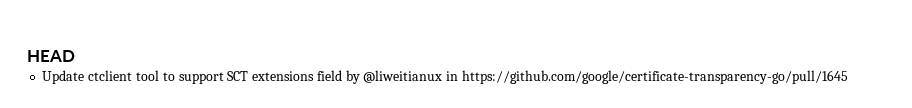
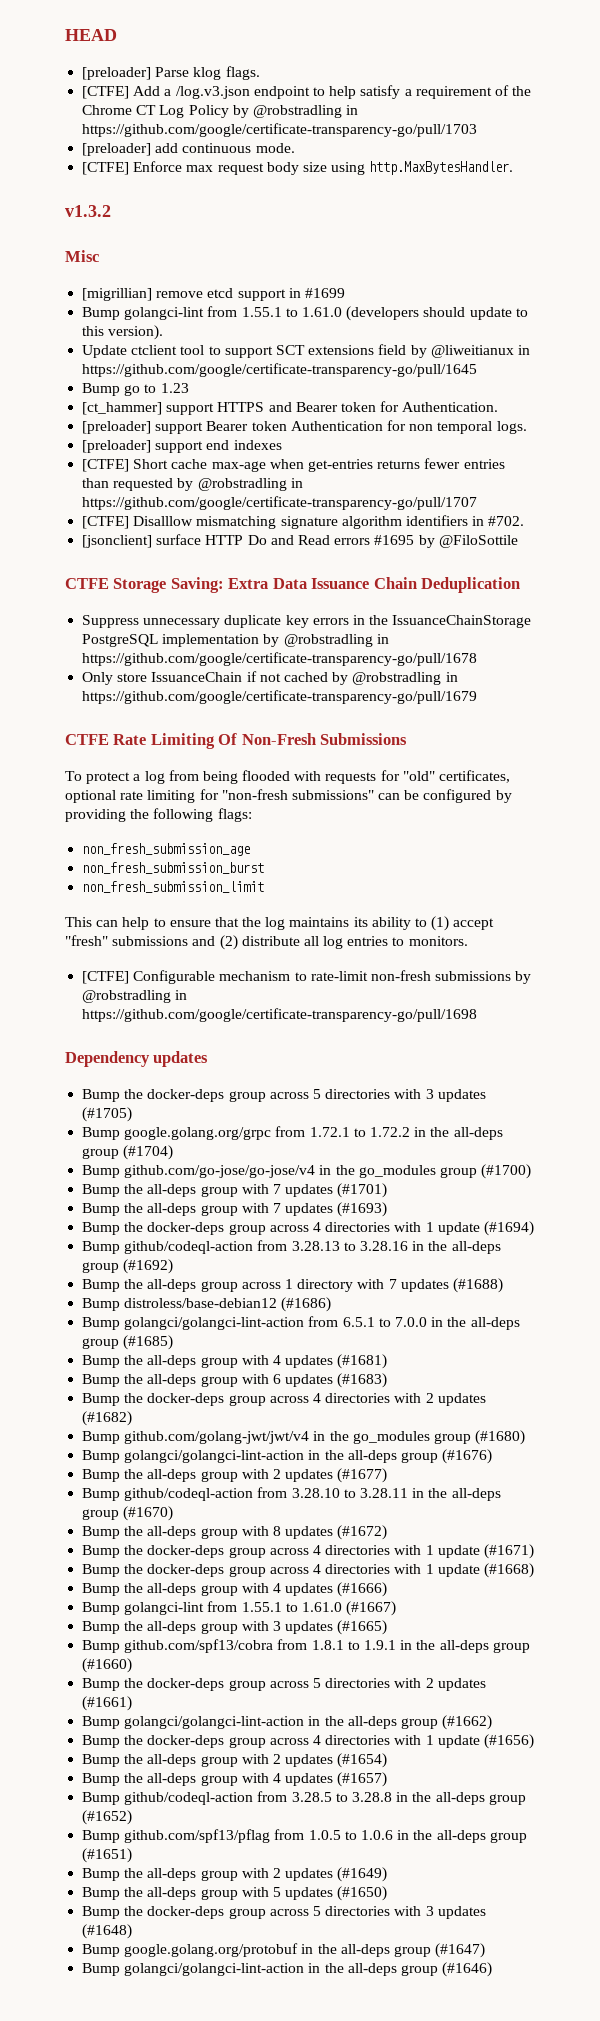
(75, 56) none -> [82,66,260,80] [82,85,532,99] [82,105,359,118] [82,123,478,137] [82,143,295,156] [82,161,514,175] [65,205,111,217] [65,250,99,262] [82,288,345,301] [82,306,528,321] [82,325,164,340] // [preloader] Parse klog flags. // [CTFE] Add a /log.v3.json endpoint to help satisfy a requirement of the Chrome CT Log Policy by @robstradling in https://github.com/google/certificate-transparency-go/pull/1703 // [preloader] add continuous mode. // [CTFE] Enforce max request body size using http.MaxBytesHandler. // v1.3.2 // Misc // [migrillian] remove etcd support in #1699 // Bump golangci-lint from 1.55.1 to 1.61.0 (developers should update to this version).
(848, 77) none -> [82,383,189,396] [82,401,499,415] [82,420,527,434] [82,440,282,453] [82,458,505,472] [82,478,303,491] [82,496,478,510] [82,515,525,529] [82,534,518,548] [65,577,521,593] [82,615,532,628] [82,634,389,647] [82,652,478,666] [82,671,458,685] [82,690,478,704] [65,733,408,749] [65,770,511,784] [65,789,512,803] [65,808,252,822] [82,843,251,856] [82,862,265,874] [82,881,265,893] [65,916,495,931] [65,935,468,950] [82,970,532,984] [82,990,188,1003] [82,1008,478,1022] [65,1051,209,1067] [82,1089,486,1102] [82,1107,133,1122] [82,1126,503,1140] [82,1145,174,1160] [82,1164,532,1179] [82,1183,388,1198] [82,1202,388,1217] [82,1221,534,1236] [82,1240,501,1254] [82,1259,174,1274] [82,1278,503,1293] [82,1297,332,1312] [82,1316,520,1330] [82,1335,174,1350] [82,1354,388,1369] [82,1373,388,1388] [82,1393,486,1406] [82,1411,133,1426] [82,1430,526,1445] [82,1449,493,1464] [82,1468,388,1483] [82,1487,501,1501] [82,1506,174,1521] [82,1525,388,1540] [82,1544,534,1559] [82,1563,534,1578] [82,1582,388,1597] [82,1601,397,1616] [82,1620,388,1635] [82,1639,530,1653] [82,1658,133,1673] [82,1678,486,1691] [82,1696,133,1711] [82,1715,493,1730] [82,1734,534,1749] [82,1753,388,1768] [82,1772,388,1787] [82,1791,526,1805] [82,1810,133,1825] [82,1829,527,1843] [82,1848,133,1863] [82,1867,388,1882] [82,1886,388,1901] [82,1906,486,1919] [82,1924,133,1939] [82,1943,486,1958] [82,1962,493,1977] // Bump go to 1.23 // [ct_hammer] support HTTPS and Bearer token for Authentication. // [preloader] support Bearer token Authentication for non temporal logs. // [preloader] support end indexes // [CTFE] Short cache max-age when get-entries returns fewer entries than requested by @robstradling in https://github.com/google/certificate-transparency-go/pull/1707 // [CTFE] Disalllow mismatching signature algorithm identifiers in #702. // [jsonclient] surface HTTP Do and Read errors #1695 by @FiloSottile // CTFE Storage Saving: Extra Data Issuance Chain Deduplication // Suppress unnecessary duplicate key errors in the IssuanceChainStorage PostgreSQL implementation by @robstradling in https://github.com/google/certificate-transparency-go/pull/1678 // Only store IssuanceChain if not cached by @robstradling in https://github.com/google/certificate-transparency-go/pull/1679 // CTFE Rate Limiting Of Non-Fresh Submissions // To protect a log from being flooded with requests for "old" certificates, optional rate limiting for "non-fresh submissions" can be configured by providing the following flags: // non_fresh_submission_age // non_fresh_submission_burst // non_fresh_submission_limit // This can help to ensure that the log maintains its ability to (1) accept "fresh" submissions and (2) distribute all log entries to monitors. // [CTFE] Configurable mechanism to rate-limit non-fresh submissions by @robstradling in https://github.com/google/certificate-transparency-go/pull/1698 // Dependency updates // Bump the docker-deps group across 5 directories with 3 updates (#1705) // Bump google.golang.org/grpc from 1.72.1 to 1.72.2 in the all-deps group (#1704) // Bump github.com/go-jose/go-jose/v4 in the go_modules group (#1700) // Bump the all-deps group with 7 updates (#1701) // Bump the all-deps group with 7 updates (#1693) // Bump the docker-deps group across 4 directories with 1 update (#1694) // Bump github/codeql-action from 3.28.13 to 3.28.16 in the all-deps group (#1692) // Bump the all-deps group across 1 directory with 7 updates (#1688) // Bump distroless/base-debian12 (#1686) // Bump golangci/golangci-lint-action from 6.5.1 to 7.0.0 in the all-deps group (#1685) // Bump the all-deps group with 4 updates (#1681) // Bump the all-deps group with 6 updates (#1683) // Bump the docker-deps group across 4 directories with 2 updates (#1682) // Bump github.com/golang-jwt/jwt/v4 in the go_modules group (#1680) // Bump golangci/golangci-lint-action in the all-deps group (#1676) // Bump the all-deps group with 2 updates (#1677) // Bump github/codeql-action from 3.28.10 to 3.28.11 in the all-deps group (#1670) // Bump the all-deps group with 8 updates (#1672) // Bump the docker-deps group across 4 directories with 1 update (#1671) // Bump the docker-deps group across 4 directories with 1 update (#1668) // Bump the all-deps group with 4 updates (#1666) // Bump golangci-lint from 1.55.1 to 1.61.0 (#1667) // Bump the all-deps group with 3 updates (#1665) // Bump github.com/spf13/cobra from 1.8.1 to 1.9.1 in the all-deps group (#1660) // Bump the docker-deps group across 5 directories with 2 updates (#1661) // Bump golangci/golangci-lint-action in the all-deps group (#1662) // Bump the docker-deps group across 4 directories with 1 update (#1656) // Bump the all-deps group with 2 updates (#1654) // Bump the all-deps group with 4 updates (#1657) // Bump github/codeql-action from 3.28.5 to 3.28.8 in the all-deps group (#1652) // Bump github.com/spf13/pflag from 1.0.5 to 1.0.6 in the all-deps group (#1651) // Bump the all-deps group with 2 updates (#1649) // Bump the all-deps group with 5 updates (#1650) // Bump the docker-deps group across 5 directories with 3 updates (#1648) // Bump google.golang.org/protobuf in the all-deps group (#1647) // Bump golangci/golangci-lint-action in the all-deps group (#1646)

